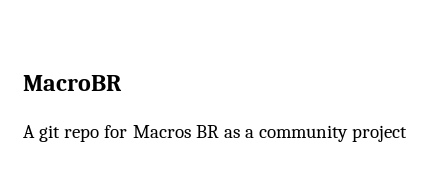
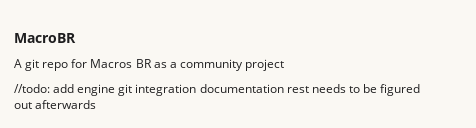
(408, 133) none -> [14,84,421,96] [14,100,97,109] // //todo: add engine git integration documentation rest needs to be figured out afterwards

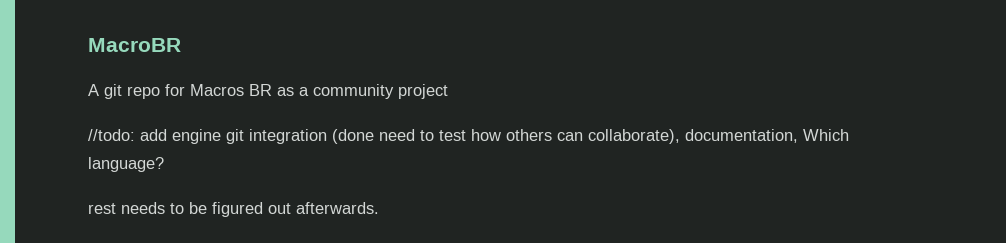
[199,84,284,93] documentation -> [332,129,849,144] [88,157,164,172] (done need to test how others can collaborate), documentation, Which language? //
[35,100,97,109] afterwards -> [296,202,379,214] afterwards.

